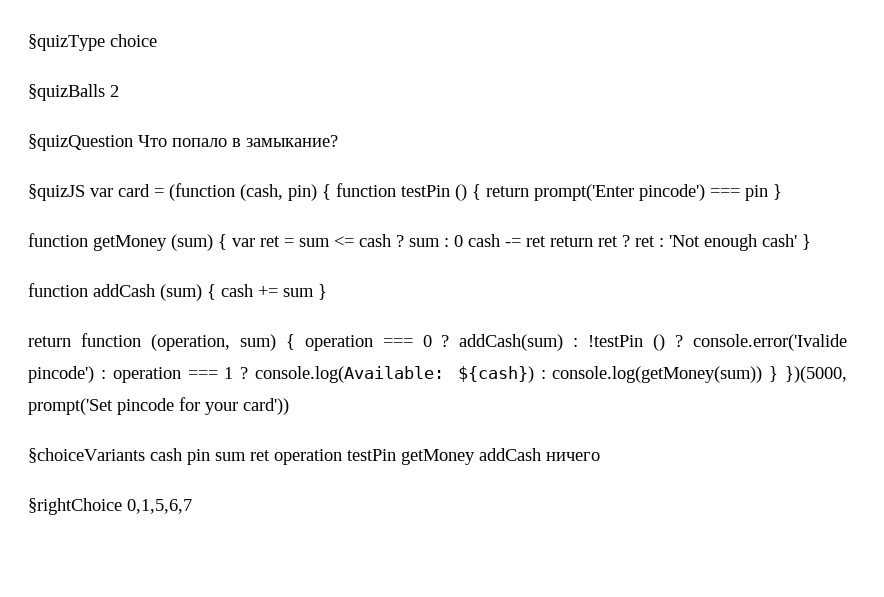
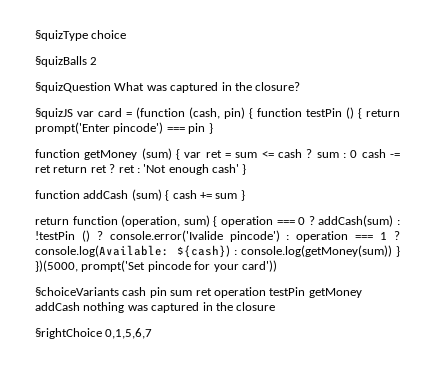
[138,135,338,147] Что попало в замыкание? -> [114,82,301,93] What was captured in the closure?
[546,452,600,461] ничего -> [83,302,276,313] nothing was captured in the closure

